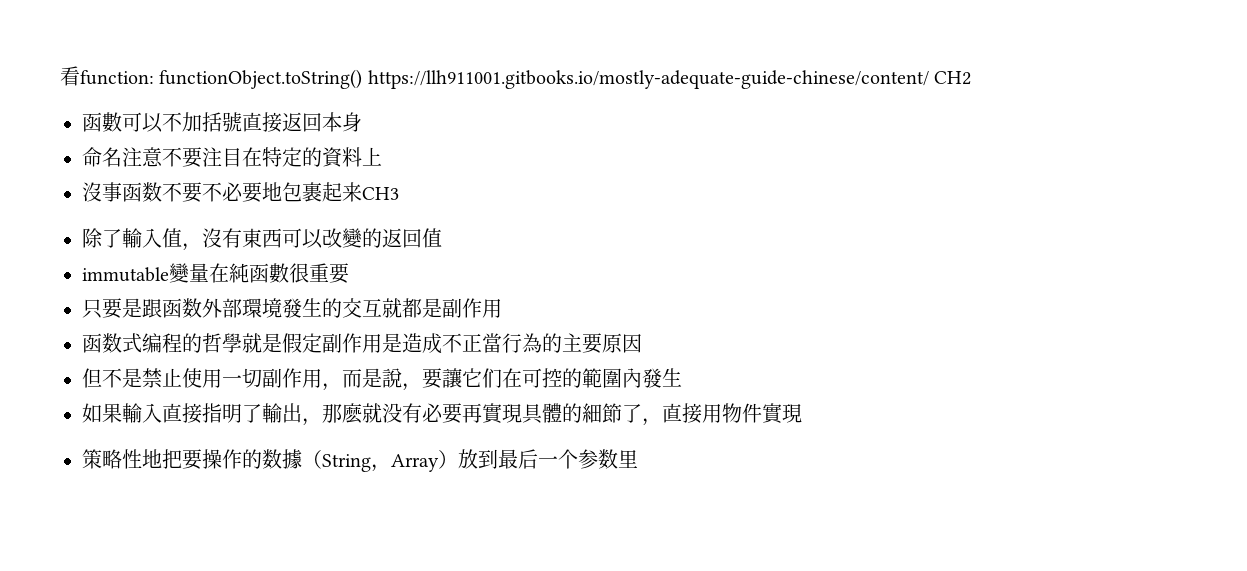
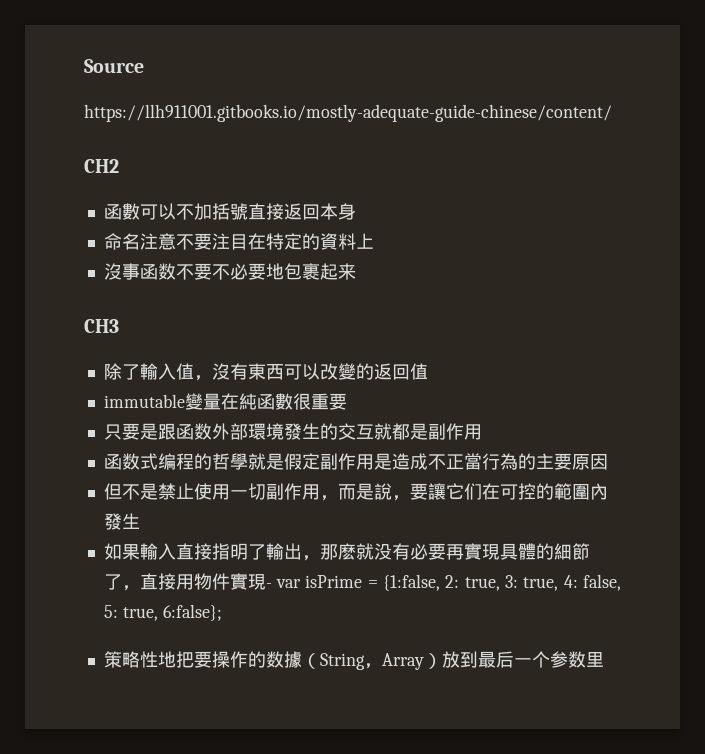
[60,66,363,89] 看function: functionObject.toString() -> [84,59,144,73] Source //
(929, 79) none -> (612, 113) //
(362, 192) none -> (356, 271) //
(802, 413) none -> [265,574,621,591] [103,604,222,621] - var isPrime = {1:false, 2: true, 3: true, 4: false, 5: true, 6:false};

